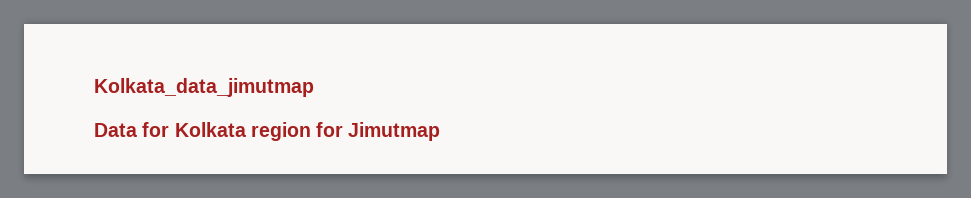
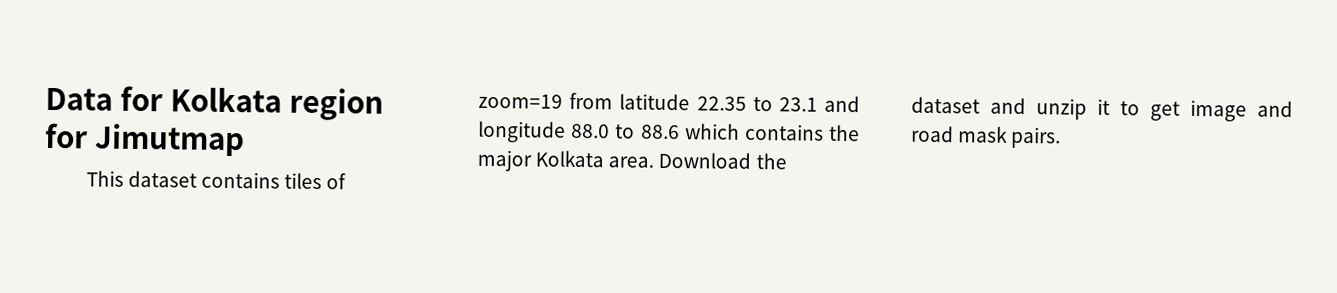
[94,78,314,97] Kolkata_data_jimutmap // -> (45, 99) none
(441, 131) none -> [85,170,347,190] [478,92,860,113] [478,120,860,143] [477,149,787,172] [911,96,1293,122] [911,125,1062,149] // This dataset contains tiles of zoom=19 from latitude 22.35 to 23.1 and longitude 88.0 to 88.6 which contains the major Kolkata area. Download the dataset and unzip it to get image and road mask pairs.

